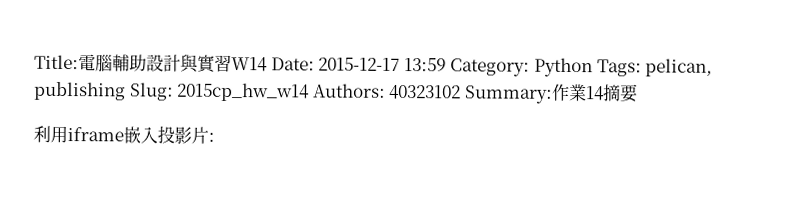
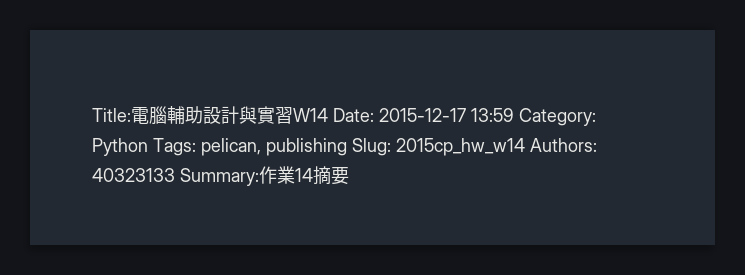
[389,84,462,100] 40323102 -> [92,168,175,182] 40323133
[33,125,215,144] // 利用iframe嵌入投影片: -> (349, 176) none

